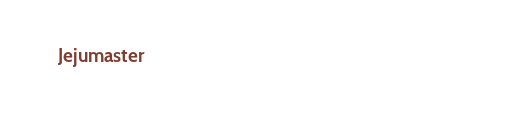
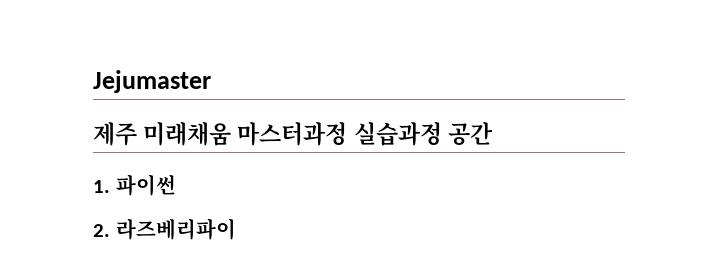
(145, 57) none -> [93,122,493,146] [93,174,176,196] [93,218,236,240] // 제주 미래채움 마스터과정 실습과정 공간 // 1. 파이썬 // 2. 라즈베리파이

